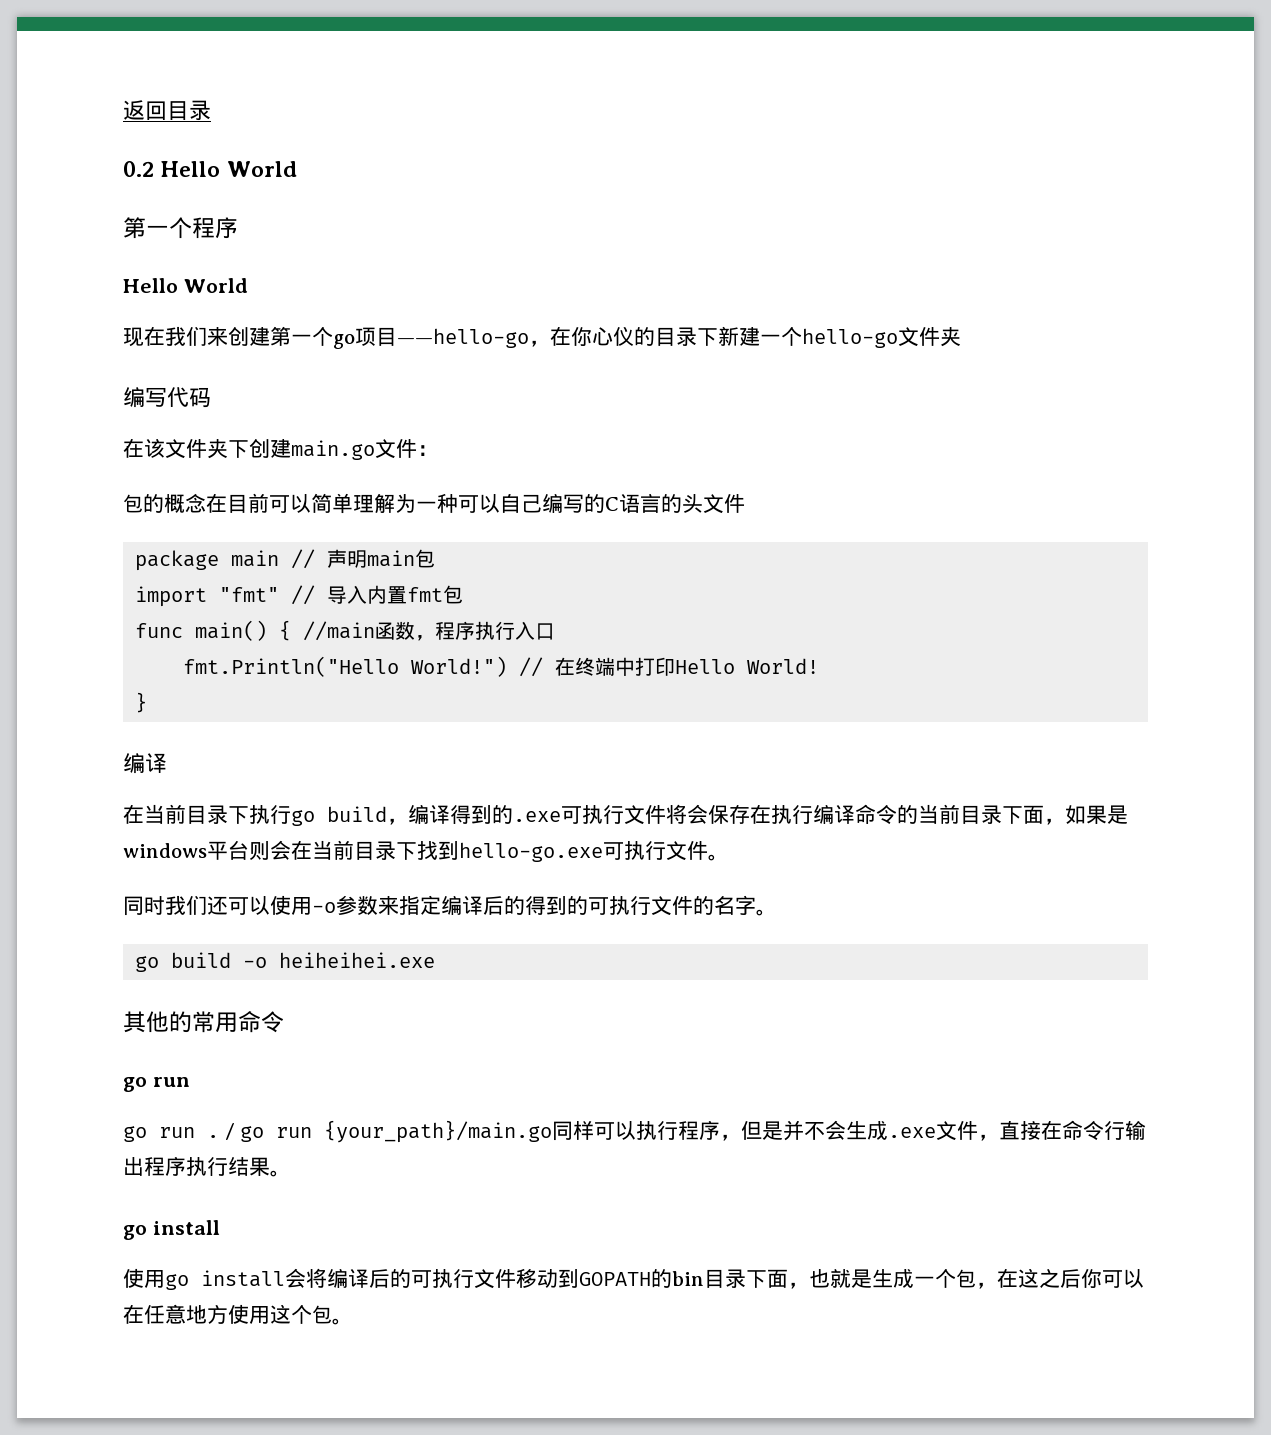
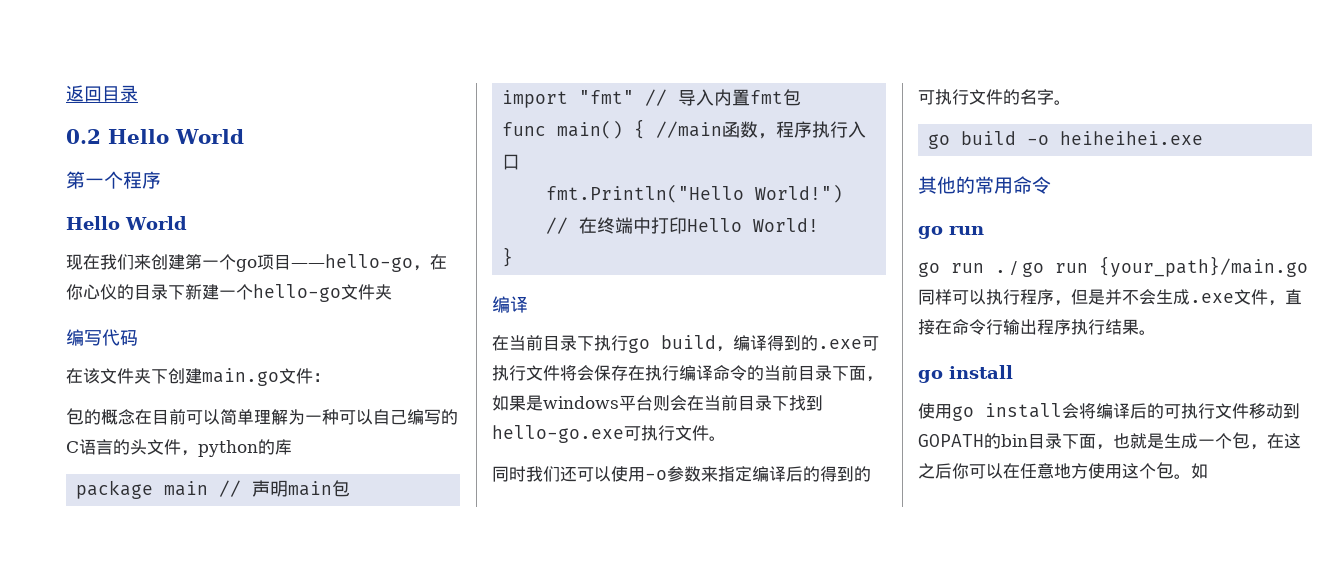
(745, 503) none -> [181,439,292,457] ，python的库
(353, 1321) none -> [1191,463,1208,479] 如

